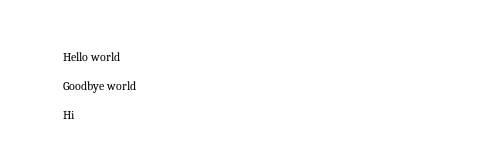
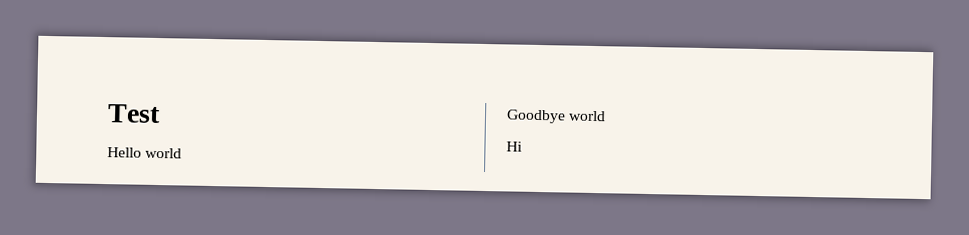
(63, 56) none -> [107,104,161,124] Test //

